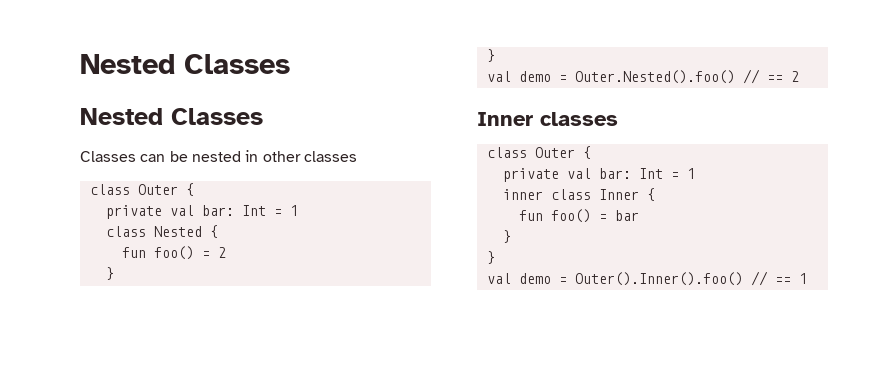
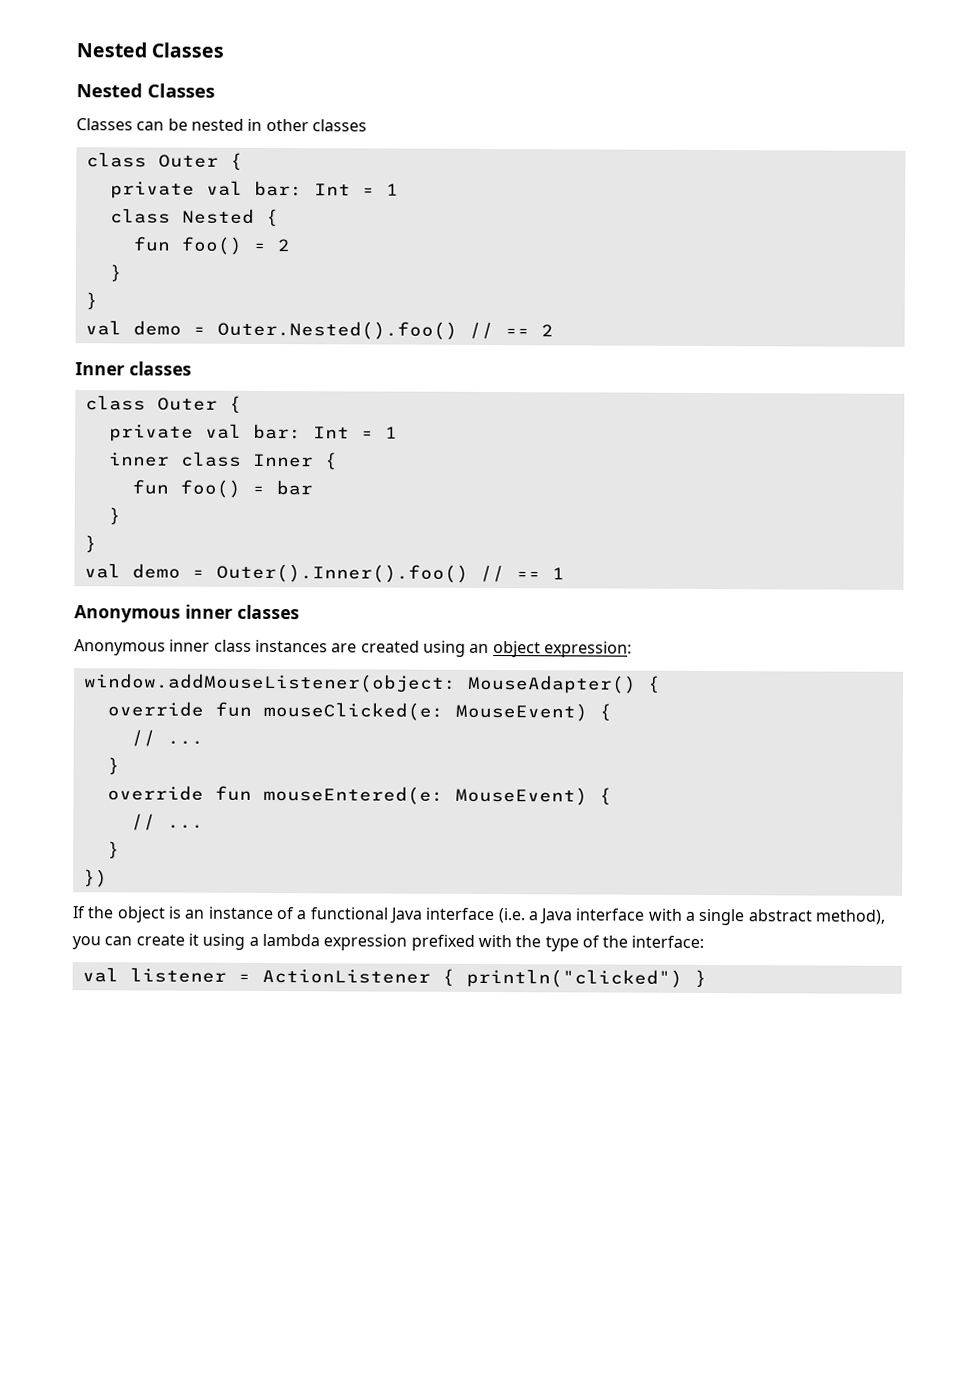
(807, 278) none -> [74,604,300,623] [74,639,632,658] [82,673,661,694] [106,701,612,722] [130,729,204,747] [106,757,120,775] [106,785,612,806] [130,813,204,831] [106,841,120,859] [82,869,108,888] [72,906,886,926] [72,933,705,952] [81,967,707,988] // Anonymous inner classes // Anonymous inner class instances are created using an object expression: // window.addMouseListener(object: MouseAdapter() { // override fun mouseClicked(e: MouseEvent) { // // ... // } // override fun mouseEntered(e: MouseEvent) { // // ... // } // }) // If the object is an instance of a functional Java interface (i.e. a Java interface with a single abstract method), you can create it using a lambda expression prefixed with the type of the interface: // val listener = ActionListener { println("clicked") }

